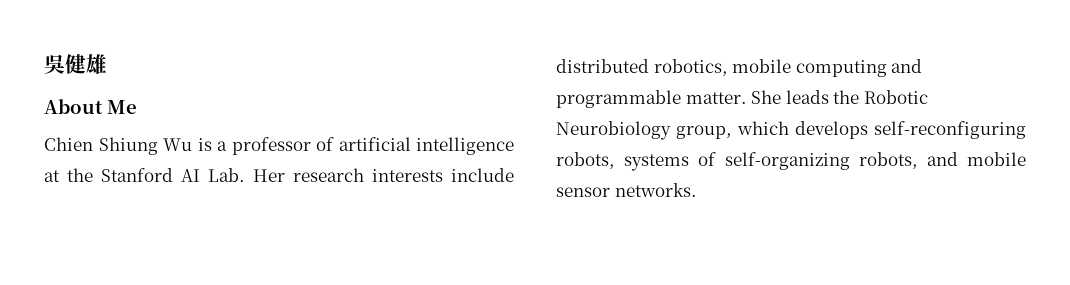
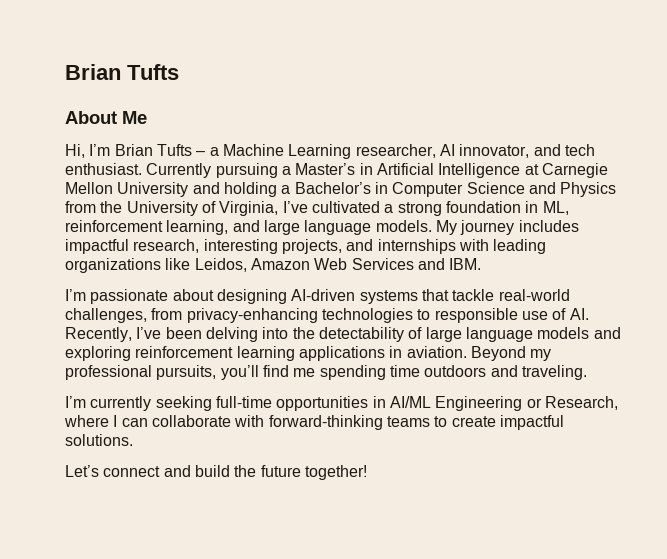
[44,54,107,74] 吳健雄 -> [65,64,179,80] Brian Tufts
[44,137,514,155] [44,168,514,182] [556,59,923,77] [556,90,928,108] [556,121,1026,140] [556,152,1026,171] [556,183,697,197] Chien Shiung Wu is a professor of artificial intelligence at the Stanford AI Lab. Her research interests include distributed robotics, mobile computing and programmable matter. She leads the Robotic Neurobiology group, which develops self-reconfiguring robots, systems of self-organizing robots, and mobile sensor networks. -> [65,144,595,159] [65,163,608,178] [65,182,617,197] [65,201,569,216] [65,220,579,235] [65,239,547,254] [65,258,482,273] [65,289,570,304] [65,308,589,323] [65,327,621,342] [65,346,552,361] [65,365,587,380] [65,396,618,411] [64,415,564,430] [65,434,133,446] [65,465,367,480] Hi, I’m Brian Tufts – a Machine Learning researcher, AI innovator, and tech enthusiast. Currently pursuing a Master’s in Artificial Intelligence at Carnegie Mellon University and holding a Bachelor’s in Computer Science and Physics from the University of Virginia, I’ve cultivated a strong foundation in ML, reinforcement learning, and large language models. My journey includes impactful research, interesting projects, and internships with leading organizations like Leidos, Amazon Web Services and IBM. // I’m passionate about designing AI-driven systems that tackle real-world challenges, from privacy-enhancing technologies to responsible use of AI. Recently, I’ve been delving into the detectability of large language models and exploring reinforcement learning applications in aviation. Beyond my professional pursuits, you’ll find me spending time outdoors and traveling. // I’m currently seeking full-time opportunities in AI/ML Engineering or Research, where I can collaborate with forward-thinking teams to create impactful solutions. // Let’s connect and build the future together!

